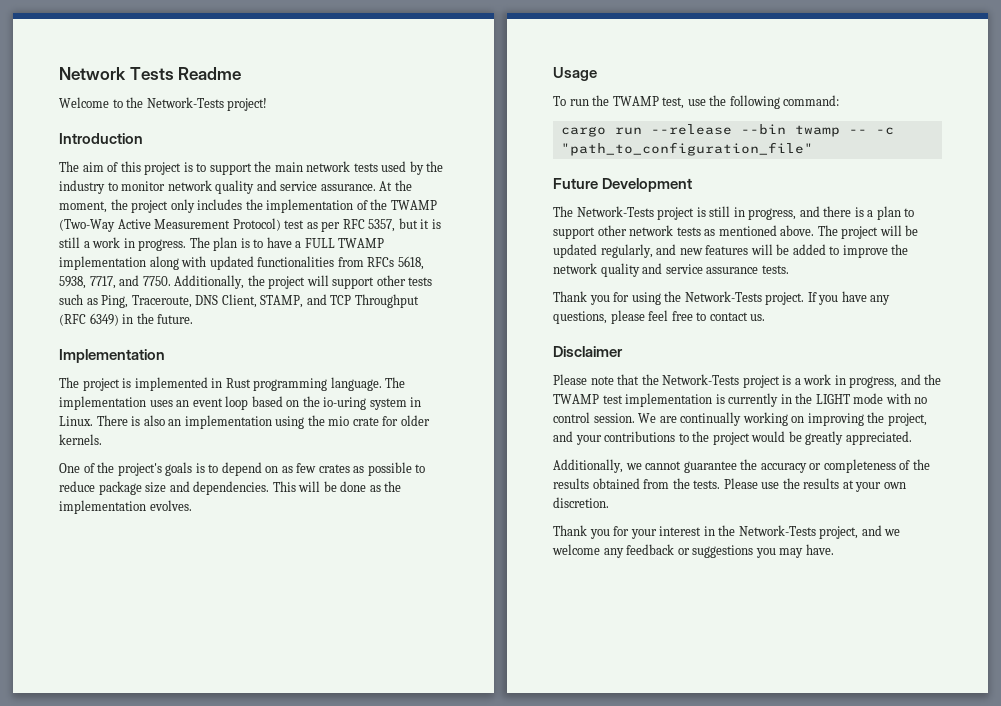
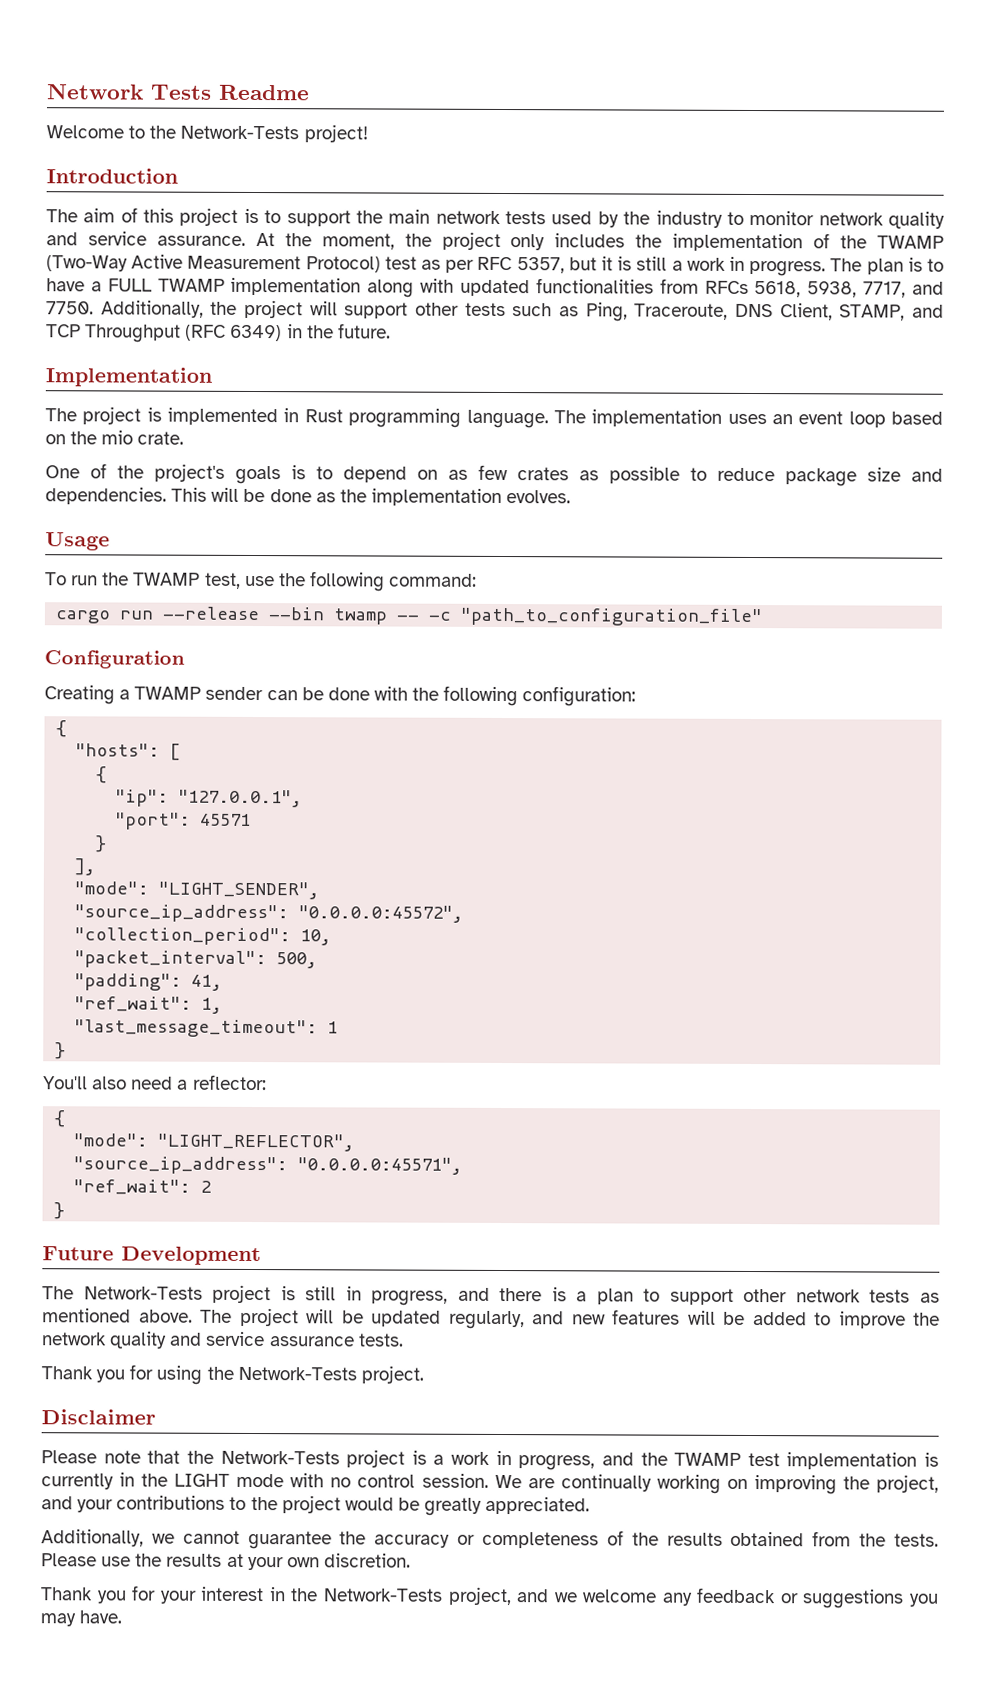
[323,397,422,410] [59,415,430,429] [59,434,102,445] io-uring system in Linux. There is also an implementation using the mio crate for older kernels. -> [101,430,185,445] mio crate.
(813, 149) none -> [44,650,185,669] [44,685,637,707] [55,720,68,738] [75,743,182,761] [95,766,108,784] [115,789,303,808] [115,812,252,830] [94,835,108,853] [74,858,96,876] [74,881,320,900] [74,904,464,923] [74,927,332,946] [74,950,318,969] [74,973,223,991] [74,996,223,1014] [74,1019,339,1038] [54,1042,67,1060] [43,1074,267,1091] [53,1110,66,1128] [73,1133,355,1152] [73,1156,463,1175] [73,1179,212,1195] [53,1202,66,1220] // Configuration // Creating a TWAMP sender can be done with the following configuration: // { // "hosts": [ // { // "ip": "127.0.0.1", // "port": 45571 // } // ], // "mode": "LIGHT_SENDER", // "source_ip_address": "0.0.0.0:45572", // "collection_period": 10, // "packet_interval": 500, // "padding": 41, // "ref_wait": 1, // "last_message_timeout": 1 // } // You'll also need a reflector: // { // "mode": "LIGHT_REFLECTOR", // "source_ip_address": "0.0.0.0:45571", // "ref_wait": 2 // }
[807,291,891,305] [553,310,766,324] If you have any questions, please feel free to contact us. -> (424, 1374) none

